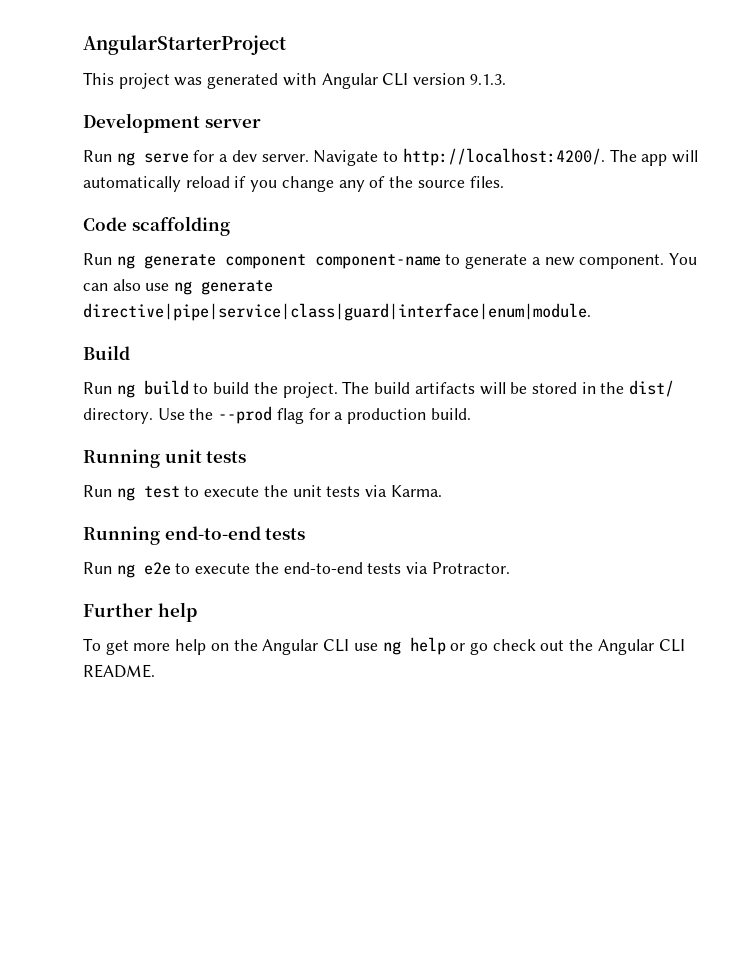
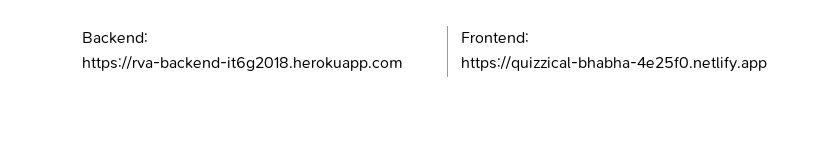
[83,35,286,55] [83,72,506,89] [83,113,261,133] [83,148,698,166] [83,176,504,192] [83,216,230,236] [83,253,698,269] [83,279,274,295] [83,303,591,321] [83,345,130,360] [83,380,675,398] [83,406,471,424] [83,449,247,468] [83,485,442,501] [83,526,306,545] [83,562,510,578] [83,602,197,622] [83,637,685,655] [83,664,155,678] AngularStarterProject // This project was generated with Angular CLI version 9.1.3. // Development server // Run ng serve for a dev server. Navigate to http://localhost:4200/. The app will automatically reload if you change any of the source files. // Code scaffolding // Run ng generate component component-name to generate a new component. You can also use ng generate directive|pipe|service|class|guard|interface|enum|module. // Build // Run ng build to build the project. The build artifacts will be stored in the dist/ directory. Use the --prod flag for a production build. // Running unit tests // Run ng test to execute the unit tests via Karma. // Running end-to-end tests // Run ng e2e to execute the end-to-end tests via Protractor. // Further help // To get more help on the Angular CLI use ng help or go check out the Angular CLI README. -> [82,32,148,44] [82,55,403,71] [461,32,529,43] [461,55,767,72] Backend: https://rva-backend-it6g2018.herokuapp.com Frontend: https://quizzical-bhabha-4e25f0.netlify.app

